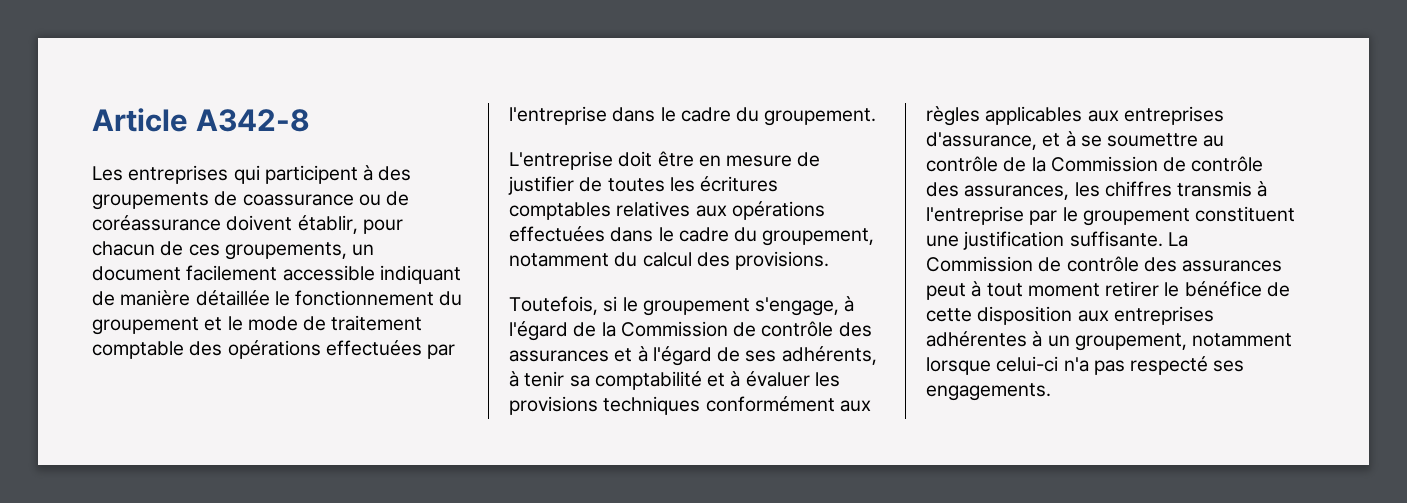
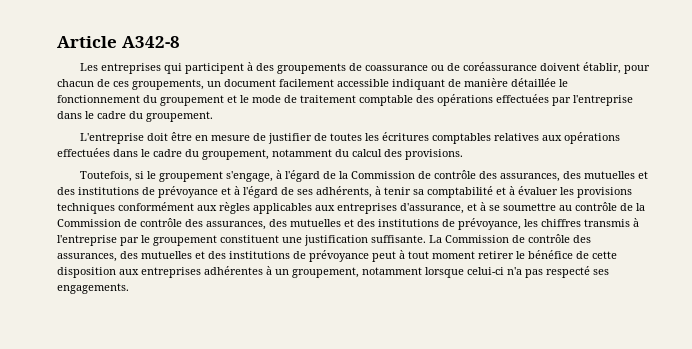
[509,350,609,362] assurances -> [499,171,648,182] [57,186,218,198] assurances, des mutuelles et des institutions de prévoyance
(1070, 192) none -> [269,218,521,230] des mutuelles et des institutions de prévoyance,
[1182,260,1283,272] assurances -> [57,250,369,262] assurances, des mutuelles et des institutions de prévoyance

